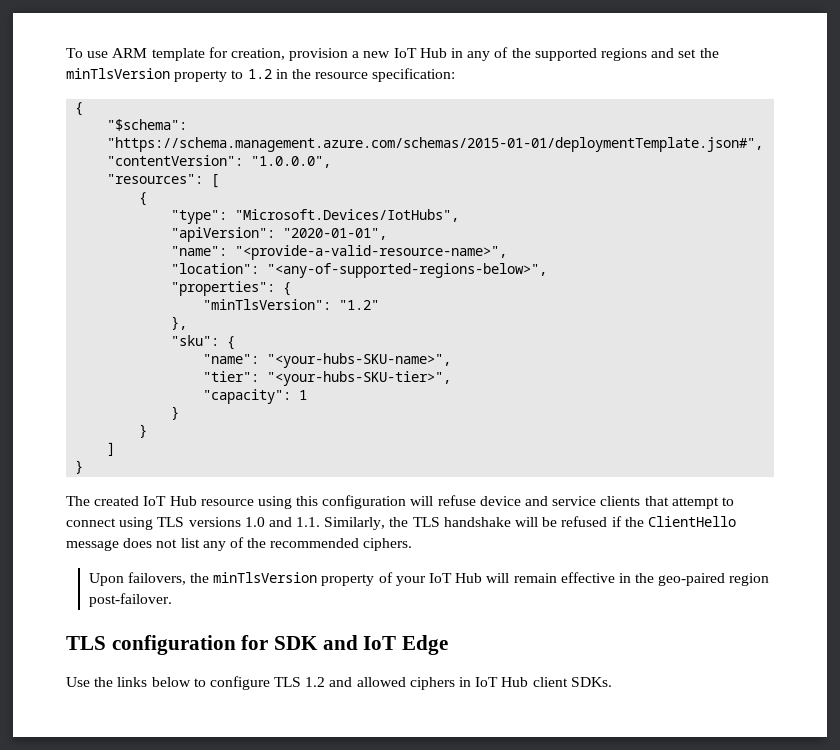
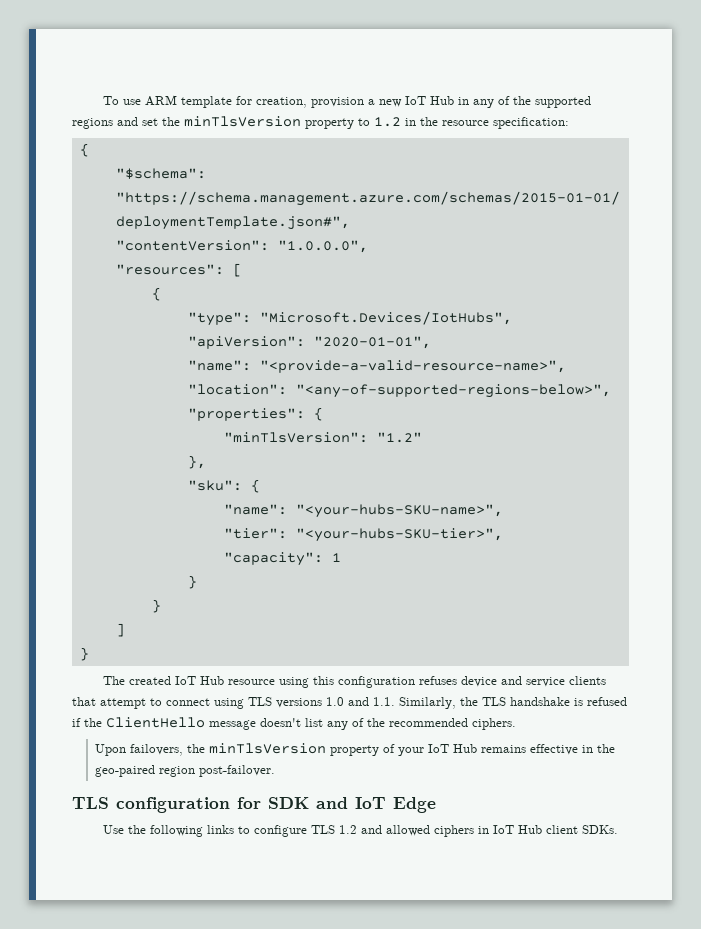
[410,495,476,506] will refuse -> [419,676,458,685] refuses
[515,517,558,527] will be -> [574,698,583,706] is
[123,538,178,548] does not -> [260,718,301,727] doesn't
[486,573,557,583] will remain -> [480,745,526,753] remains
[117,677,191,687] links below -> [150,825,235,837] following links

